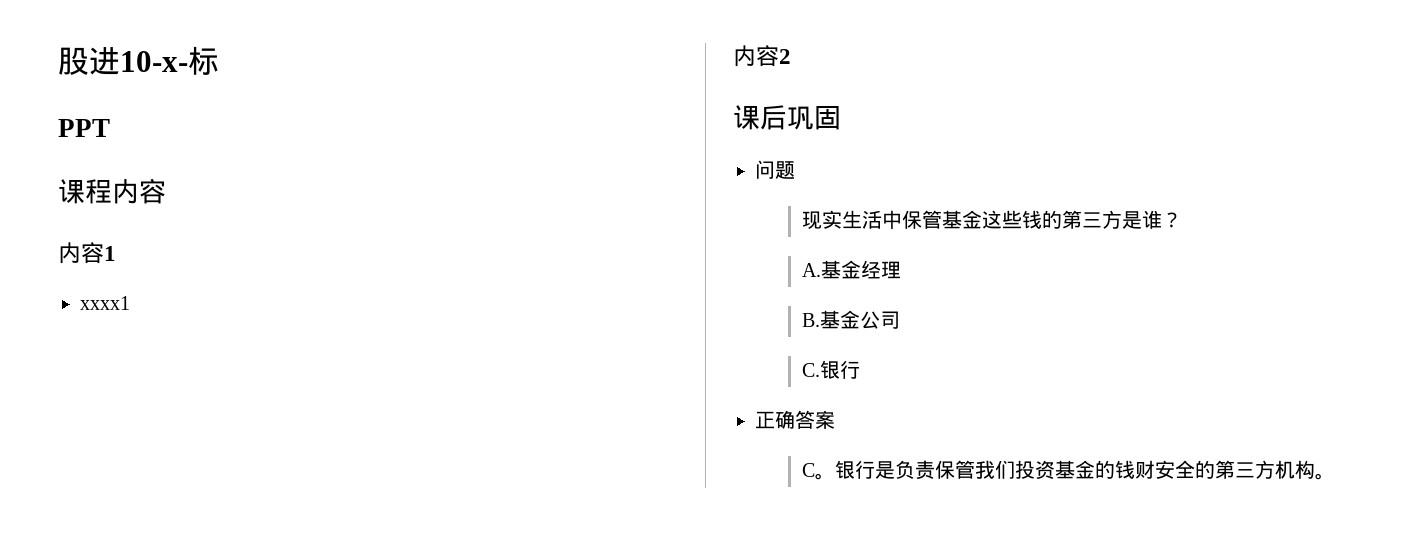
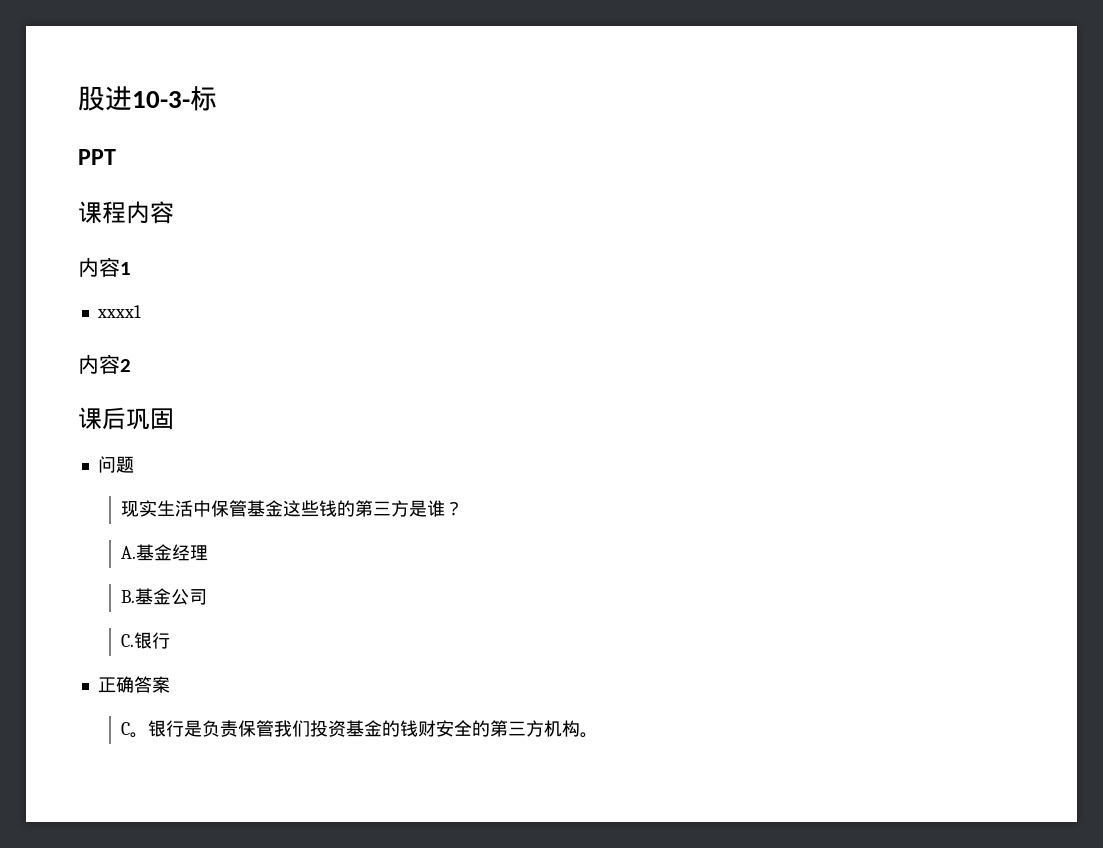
[120,51,188,72] 10-x- -> [132,91,190,108] 10-3-

